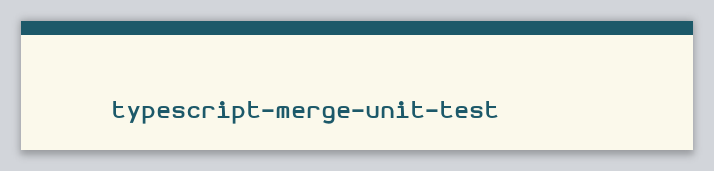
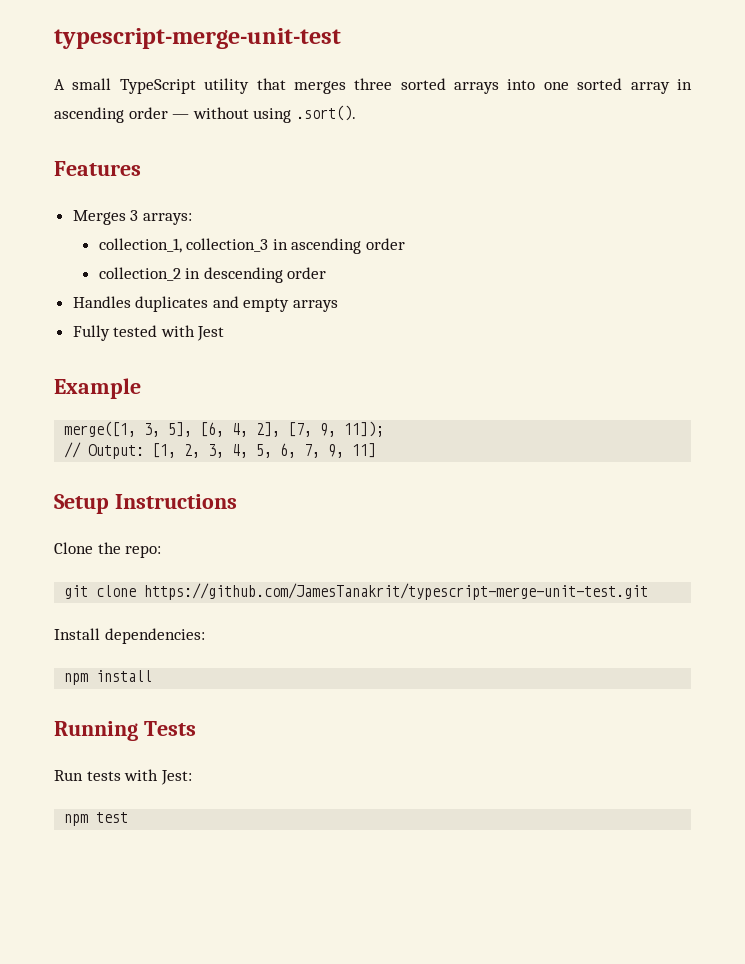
(499, 112) none -> [54,78,692,94] [54,105,356,123] [54,161,141,176] [72,210,192,225] [98,238,405,254] [98,267,327,283] [72,296,339,312] [72,325,225,341] [54,378,141,399] [64,421,385,437] [64,442,377,459] [54,494,237,514] [54,542,162,558] [64,583,649,600] [54,628,205,644] [64,670,153,685] [54,721,196,741] [54,769,192,785] [64,812,129,826] // A small TypeScript utility that merges three sorted arrays into one sorted array in ascending order — without using .sort(). // Features // Merges 3 arrays: // collection_1, collection_3 in ascending order // collection_2 in descending order // Handles duplicates and empty arrays // Fully tested with Jest // Example // merge([1, 3, 5], [6, 4, 2], [7, 9, 11]); // // Output: [1, 2, 3, 4, 5, 6, 7, 9, 11] // Setup Instructions // Clone the repo: // git clone https://github.com/JamesTanakrit/typescript-merge-unit-test.git // Install dependencies: // npm install // Running Tests // Run tests with Jest: // npm test

